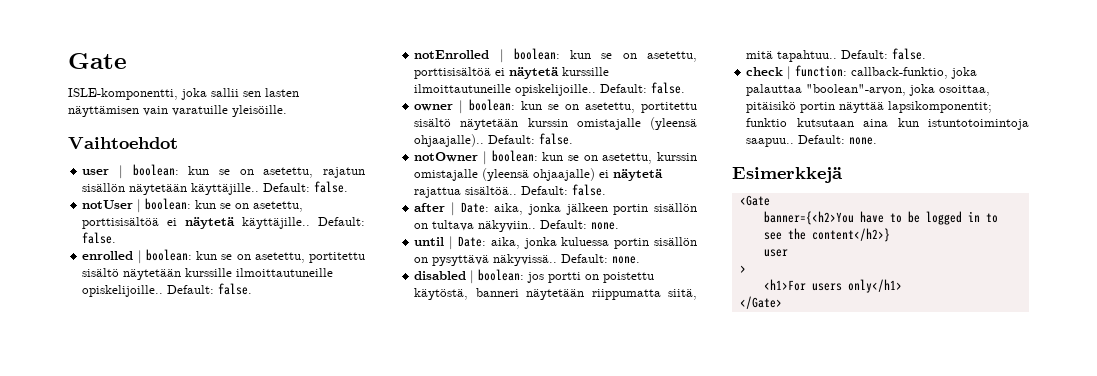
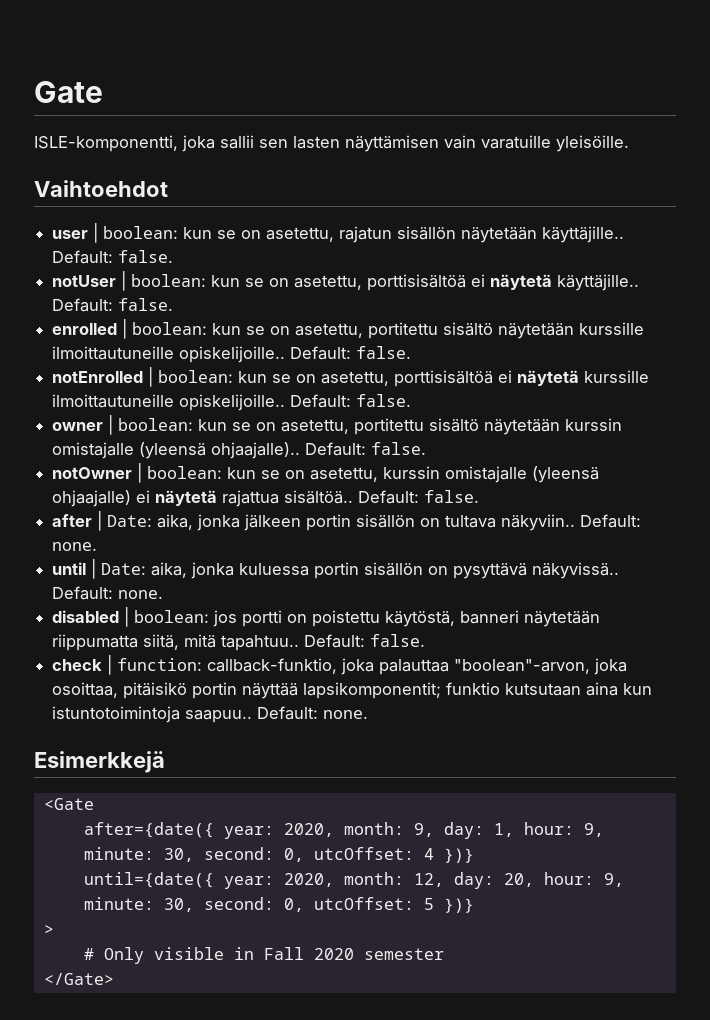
[763,211,998,225] [763,228,890,242] [763,249,788,257] [739,265,746,273] [763,279,902,293] banner={<h2>You have to be logged in to see the content</h2>} // user // > // <h1>For users only</h1> -> [83,822,604,839] [83,847,474,863] [83,872,624,889] [83,897,474,913] [43,924,54,935] [83,947,444,964] after={date({ year: 2020, month: 9, day: 1, hour: 9, minute: 30, second: 0, utcOffset: 4 })} // until={date({ year: 2020, month: 12, day: 20, hour: 9, minute: 30, second: 0, utcOffset: 5 })} // > // # Only visible in Fall 2020 semester

